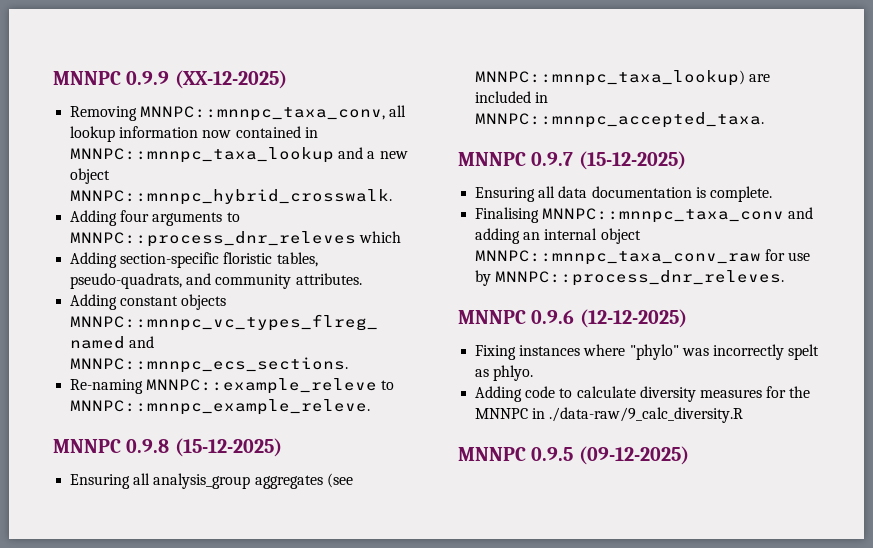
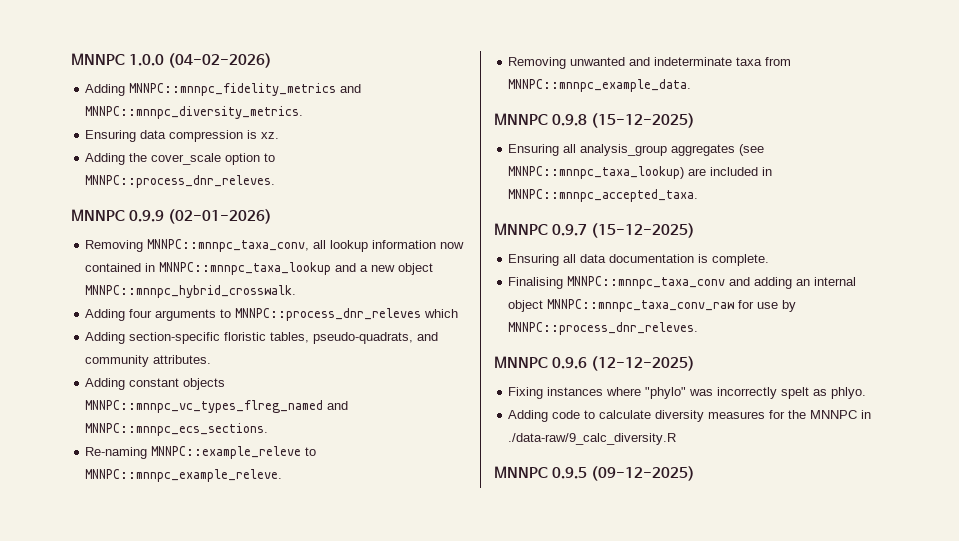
[53,70,287,89] MNNPC 0.9.9 (XX-12-2025) -> [71,53,272,68] [85,83,362,96] [85,106,304,119] [85,130,280,142] [85,153,276,165] [85,175,276,188] [71,209,272,224] MNNPC 1.0.0 (04-02-2026) // Adding MNNPC::mnnpc_fidelity_metrics and MNNPC::mnnpc_diversity_metrics. // Ensuring data compression is xz. // Adding the cover_scale option to MNNPC::process_dnr_releves. // MNNPC 0.9.9 (02-01-2026)
(371, 407) none -> [508,57,792,69] [508,79,692,92] // Removing unwanted and indeterminate taxa from MNNPC::mnnpc_example_data.

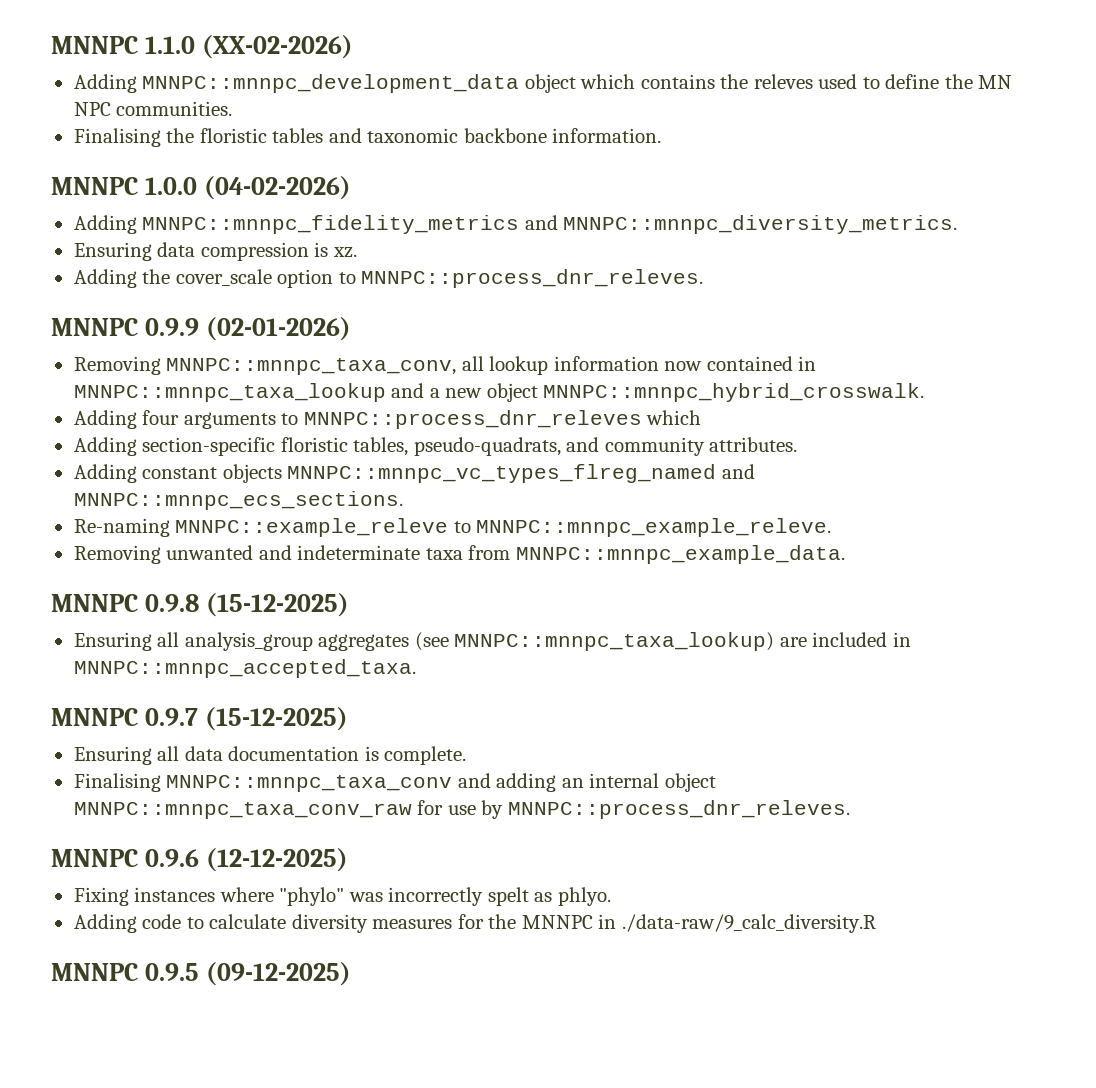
[71,53,125,65] MNNPC -> [51,35,354,59] [73,74,1013,93] [73,101,233,116] [73,128,662,147] [51,177,138,195] MNNPC 1.1.0 (XX-02-2026) // Adding MNNPC::mnnpc_development_data object which contains the releves used to define the MN NPC communities. // Finalising the floristic tables and taxonomic backbone information. // MNNPC

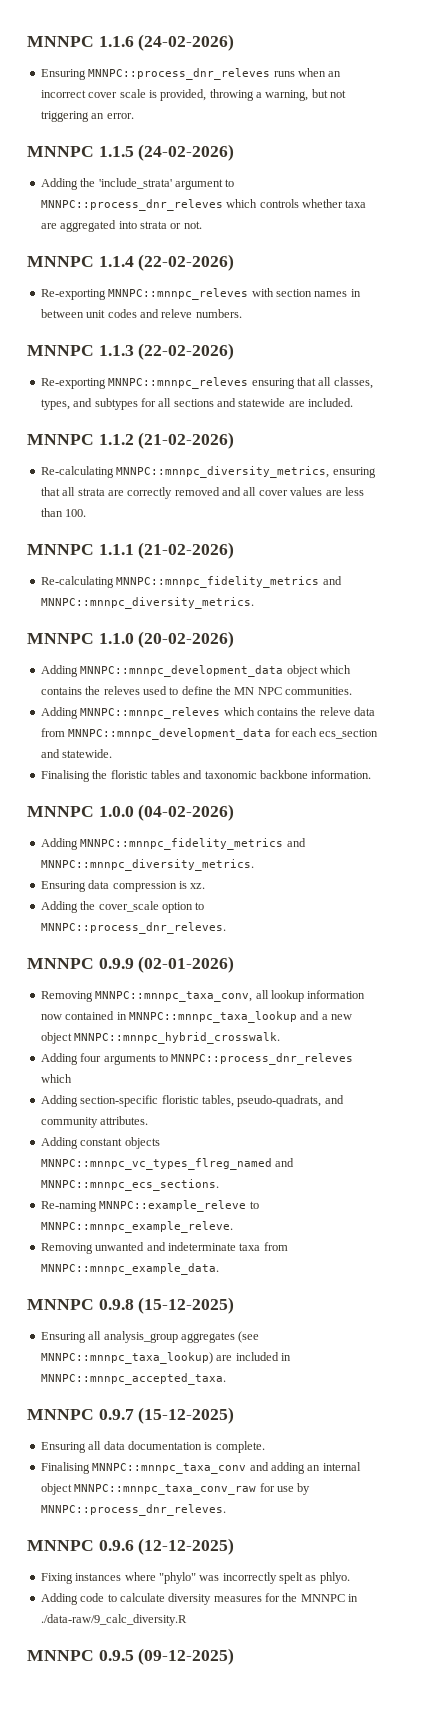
[51,35,354,59] MNNPC 1.1.0 (XX-02-2026) -> [27,34,235,51] [40,68,342,80] [40,89,347,101] [40,111,134,122] [27,144,235,161] [40,178,235,190] [40,199,367,211] [40,220,202,232] [27,254,235,271] [40,288,361,300] [40,309,242,318] [27,343,235,360] [40,377,373,389] [40,398,354,410] [27,432,235,449] [40,466,376,478] [40,487,364,499] [40,508,87,517] [27,542,235,559] [40,576,342,588] [40,597,254,609] [27,631,235,648] MNNPC 1.1.6 (24-02-2026) // Ensuring MNNPC::process_dnr_releves runs when an incorrect cover scale is provided, throwing a warning, but not triggering an error. // MNNPC 1.1.5 (24-02-2026) // Adding the 'include_strata' argument to MNNPC::process_dnr_releves which controls whether taxa are aggregated into strata or not. // MNNPC 1.1.4 (22-02-2026) // Re-exporting MNNPC::mnnpc_releves with section names in between unit codes and releve numbers. // MNNPC 1.1.3 (22-02-2026) // Re-exporting MNNPC::mnnpc_releves ensuring that all classes, types, and subtypes for all sections and statewide are included. // MNNPC 1.1.2 (21-02-2026) // Re-calculating MNNPC::mnnpc_diversity_metrics, ensuring that all strata are correctly removed and all cover values are less than 100. // MNNPC 1.1.1 (21-02-2026) // Re-calculating MNNPC::mnnpc_fidelity_metrics and MNNPC::mnnpc_diversity_metrics. // MNNPC 1.1.0 (20-02-2026)
(233, 108) none -> [40,707,375,719] [40,728,379,740] [40,749,113,758] // Adding MNNPC::mnnpc_releves which contains the releve data from MNNPC::mnnpc_development_data for each ecs_section and statewide.

